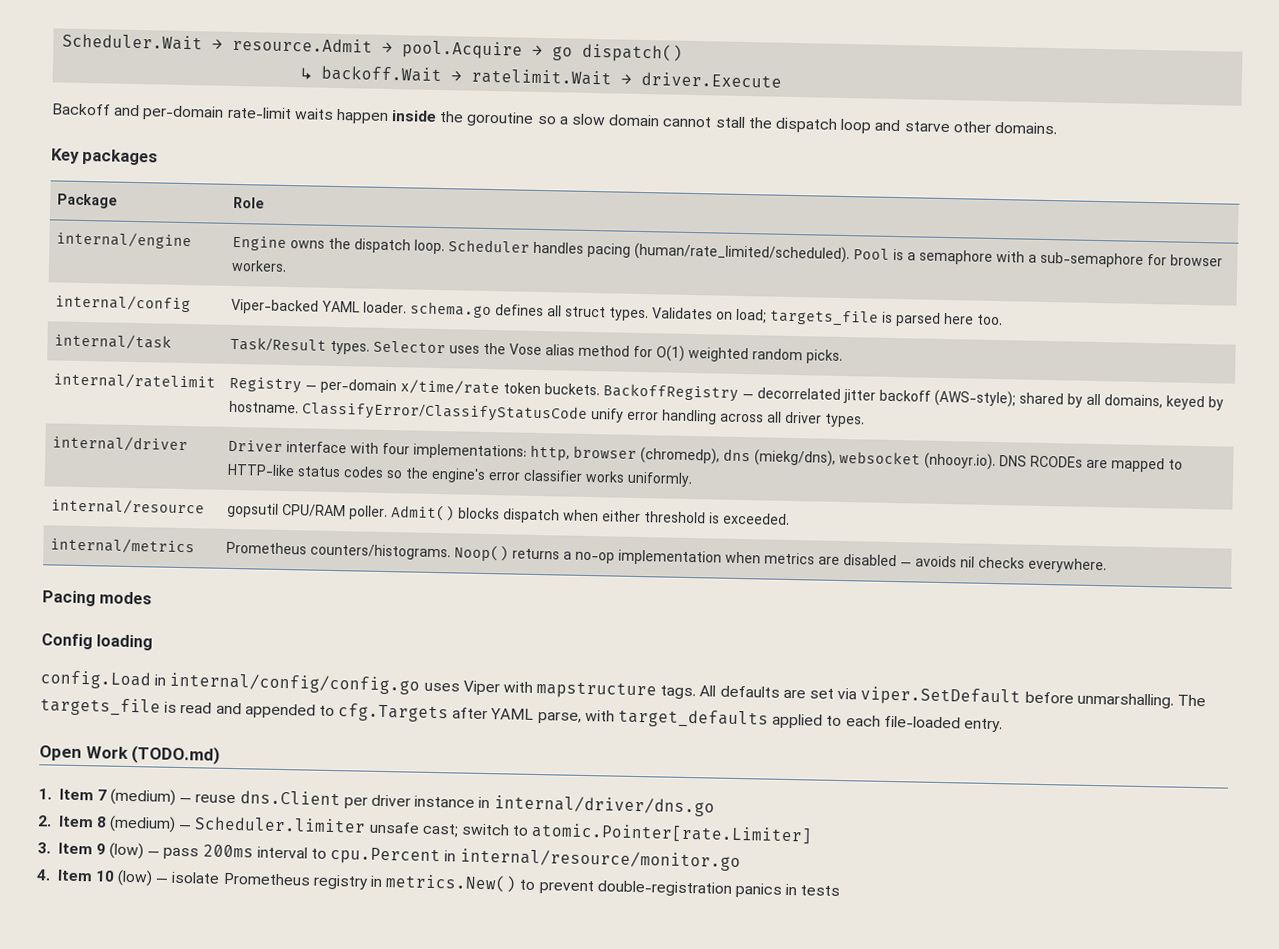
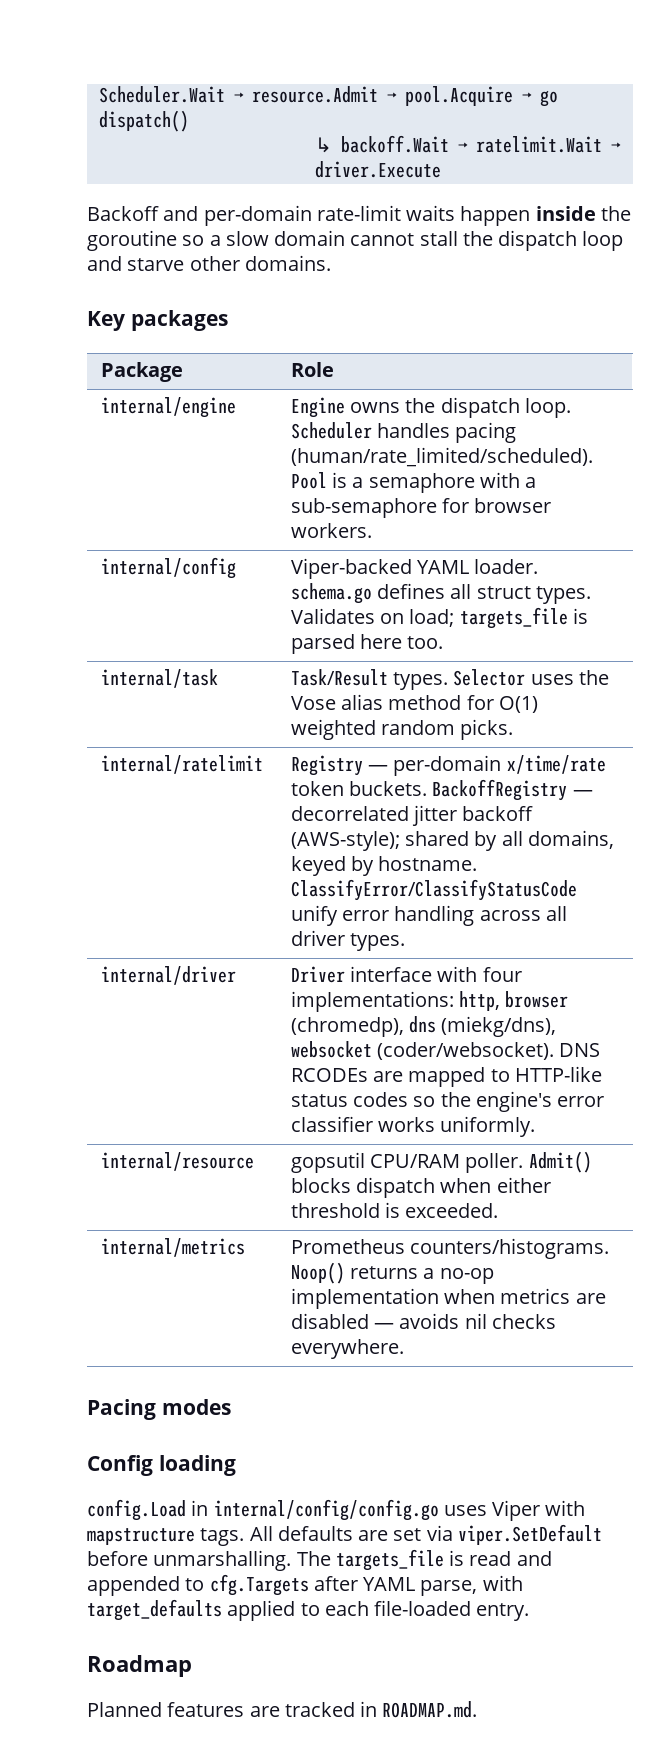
[923,452,996,471] (nhooyr.io). -> [377,1042,555,1060] (coder/websocket).
[39,745,221,765] [38,788,715,817] [37,815,814,845] [37,842,741,872] [36,869,841,898] Open Work (TODO.md) // 1. Item 7 (medium) — reuse dns.Client per driver instance in internal/driver/dns.go // 2. Item 8 (medium) — Scheduler.limiter unsafe cast; switch to atomic.Pointer[rate.Limiter] // 3. Item 9 (low) — pass 200ms interval to cpu.Percent in internal/resource/monitor.go // 4. Item 10 (low) — isolate Prometheus registry in metrics.New() to prevent double-registration panics in tests -> [87,1655,192,1677] [87,1701,478,1718] Roadmap // Planned features are tracked in ROADMAP.md.

